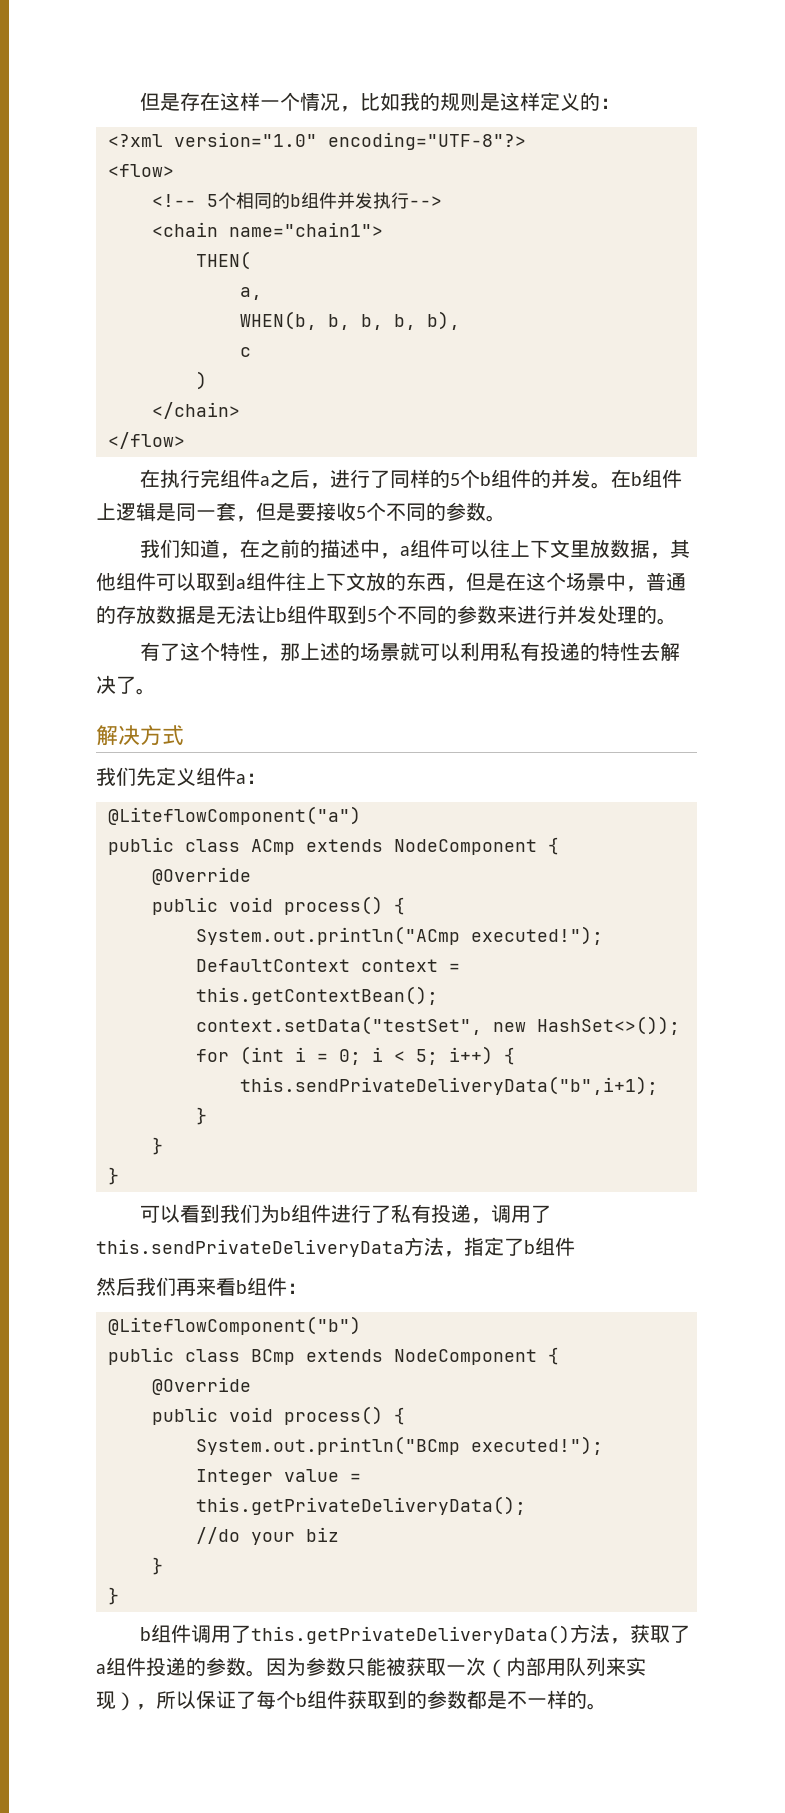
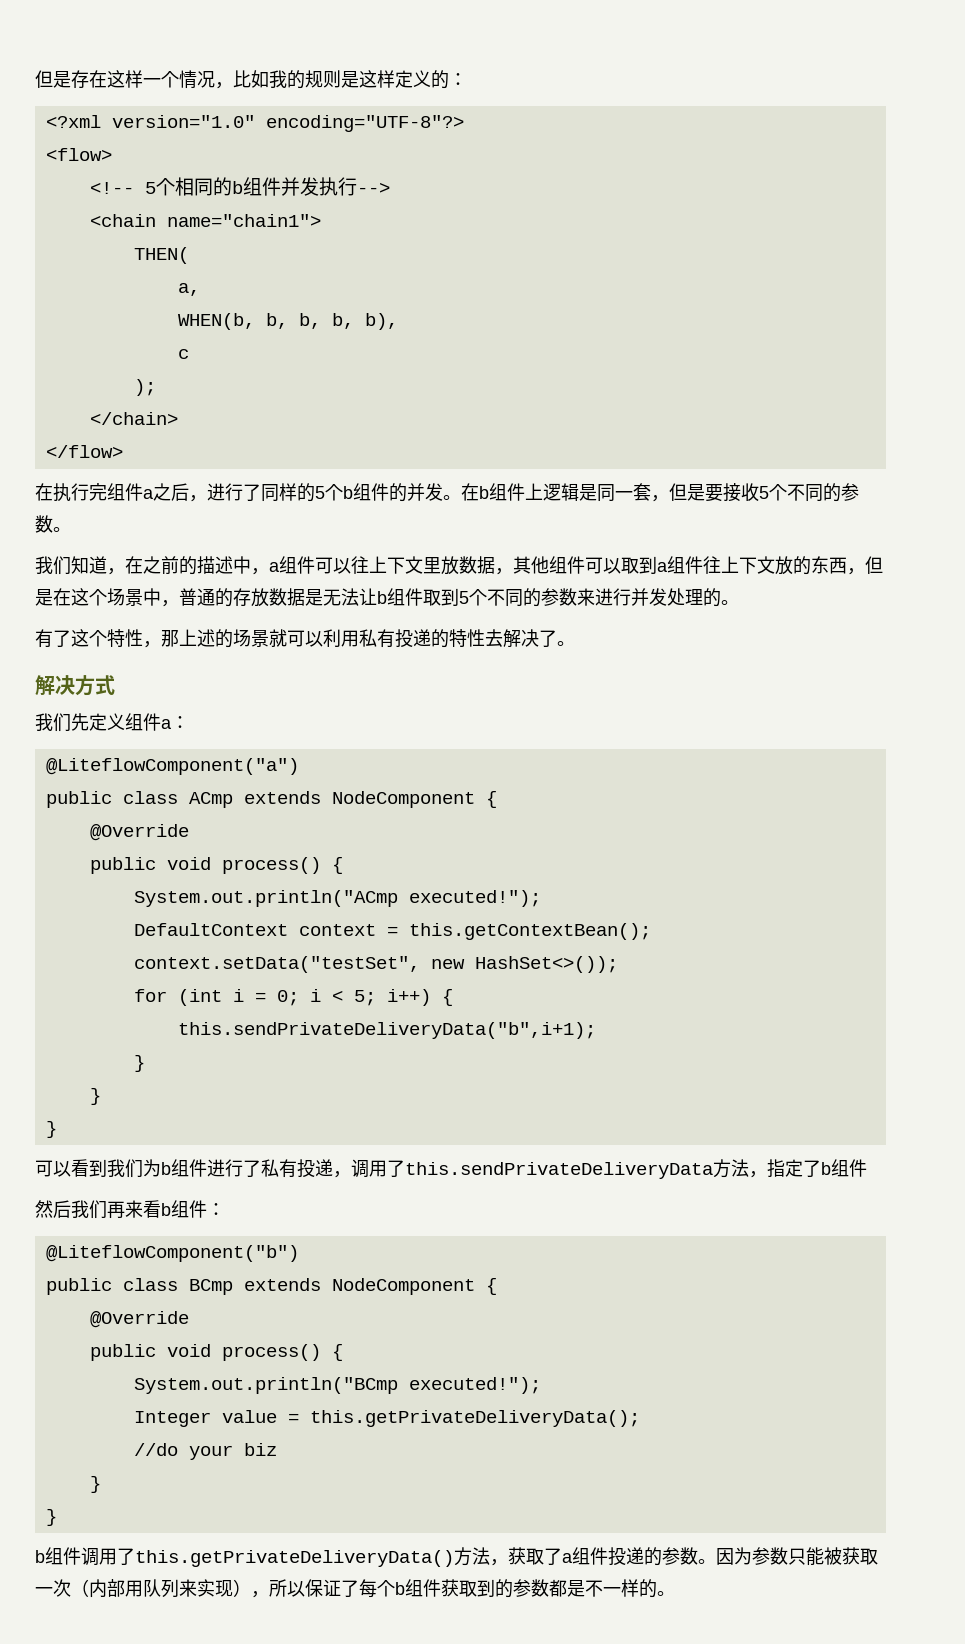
[196,371,207,390] ) -> [133,379,156,396] );

